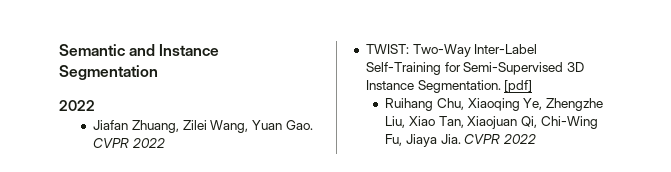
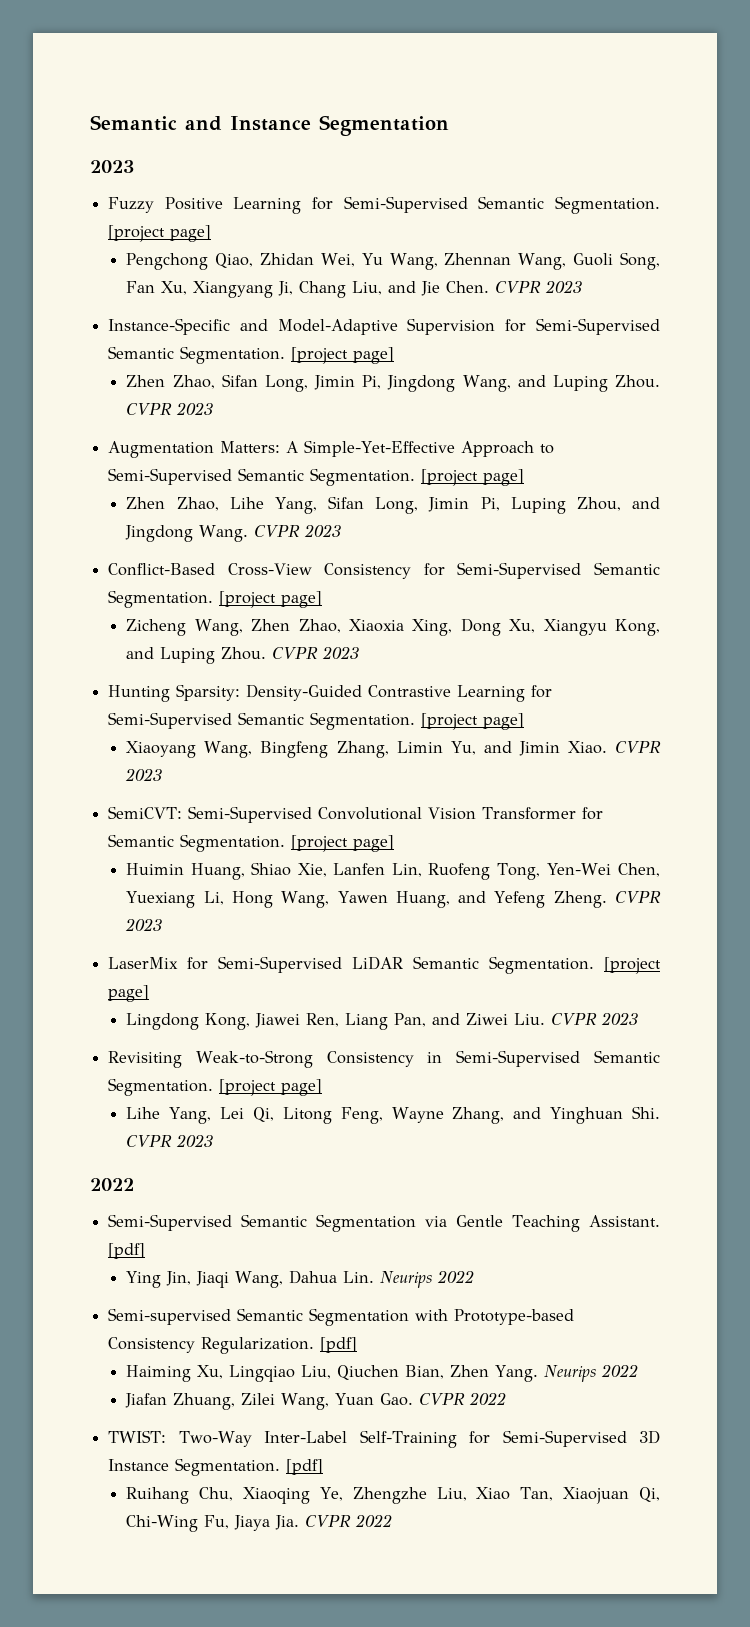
(158, 72) none -> [90,160,134,173] [108,196,660,214] [108,225,212,242] [126,252,660,270] [126,280,583,298] [108,318,660,335] [108,346,395,364] [126,374,661,392] [126,402,214,416] [108,440,555,458] [108,468,525,486] [126,496,661,514] [125,524,342,542] [108,562,660,579] [108,590,323,608] [126,618,660,636] [126,646,360,664] [108,684,553,702] [108,712,525,730] [126,741,661,758] [125,768,163,781] [108,806,604,823] [108,834,395,852] [126,862,660,880] [126,891,661,908] [125,918,163,931] [108,956,662,974] [108,985,150,1002] [126,1012,639,1030] [108,1050,660,1068] [108,1078,323,1096] [126,1106,660,1124] [126,1134,214,1148] [90,1178,134,1191] [108,1214,660,1232] [108,1243,146,1259] [126,1270,475,1288] [108,1308,575,1326] [108,1337,358,1354] [126,1365,597,1382] 2023 // Fuzzy Positive Learning for Semi-Supervised Semantic Segmentation. [project page] // Pengchong Qiao, Zhidan Wei, Yu Wang, Zhennan Wang, Guoli Song, Fan Xu, Xiangyang Ji, Chang Liu, and Jie Chen. CVPR 2023 // Instance-Specific and Model-Adaptive Supervision for Semi-Supervised Semantic Segmentation. [project page] // Zhen Zhao, Sifan Long, Jimin Pi, Jingdong Wang, and Luping Zhou. CVPR 2023 // Augmentation Matters: A Simple-Yet-Effective Approach to Semi-Supervised Semantic Segmentation. [project page] // Zhen Zhao, Lihe Yang, Sifan Long, Jimin Pi, Luping Zhou, and Jingdong Wang. CVPR 2023 // Conflict-Based Cross-View Consistency for Semi-Supervised Semantic Segmentation. [project page] // Zicheng Wang, Zhen Zhao, Xiaoxia Xing, Dong Xu, Xiangyu Kong, and Luping Zhou. CVPR 2023 // Hunting Sparsity: Density-Guided Contrastive Learning for Semi-Supervised Semantic Segmentation. [project page] // Xiaoyang Wang, Bingfeng Zhang, Limin Yu, and Jimin Xiao. CVPR 2023 // SemiCVT: Semi-Supervised Convolutional Vision Transformer for Semantic Segmentation. [project page] // Huimin Huang, Shiao Xie, Lanfen Lin, Ruofeng Tong, Yen-Wei Chen, Yuexiang Li, Hong Wang, Yawen Huang, and Yefeng Zheng. CVPR 2023 // LaserMix for Semi-Supervised LiDAR Semantic Segmentation. [project page] // Lingdong Kong, Jiawei Ren, Liang Pan, and Ziwei Liu. CVPR 2023 // Revisiting Weak-to-Strong Consistency in Semi-Supervised Semantic Segmentation. [project page] // Lihe Yang, Lei Qi, Litong Feng, Wayne Zhang, and Yinghuan Shi. CVPR 2023 // 2022 // Semi-Supervised Semantic Segmentation via Gentle Teaching Assistant. [pdf] // Ying Jin, Jiaqi Wang, Dahua Lin. Neurips 2022 // Semi-supervised Semantic Segmentation with Prototype-based Consistency Regularization. [pdf] // Haiming Xu, Lingqiao Liu, Qiuchen Bian, Zhen Yang. Neurips

